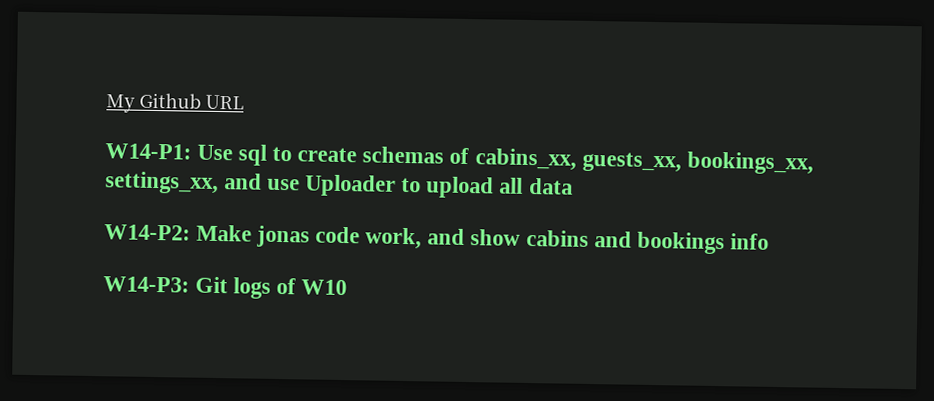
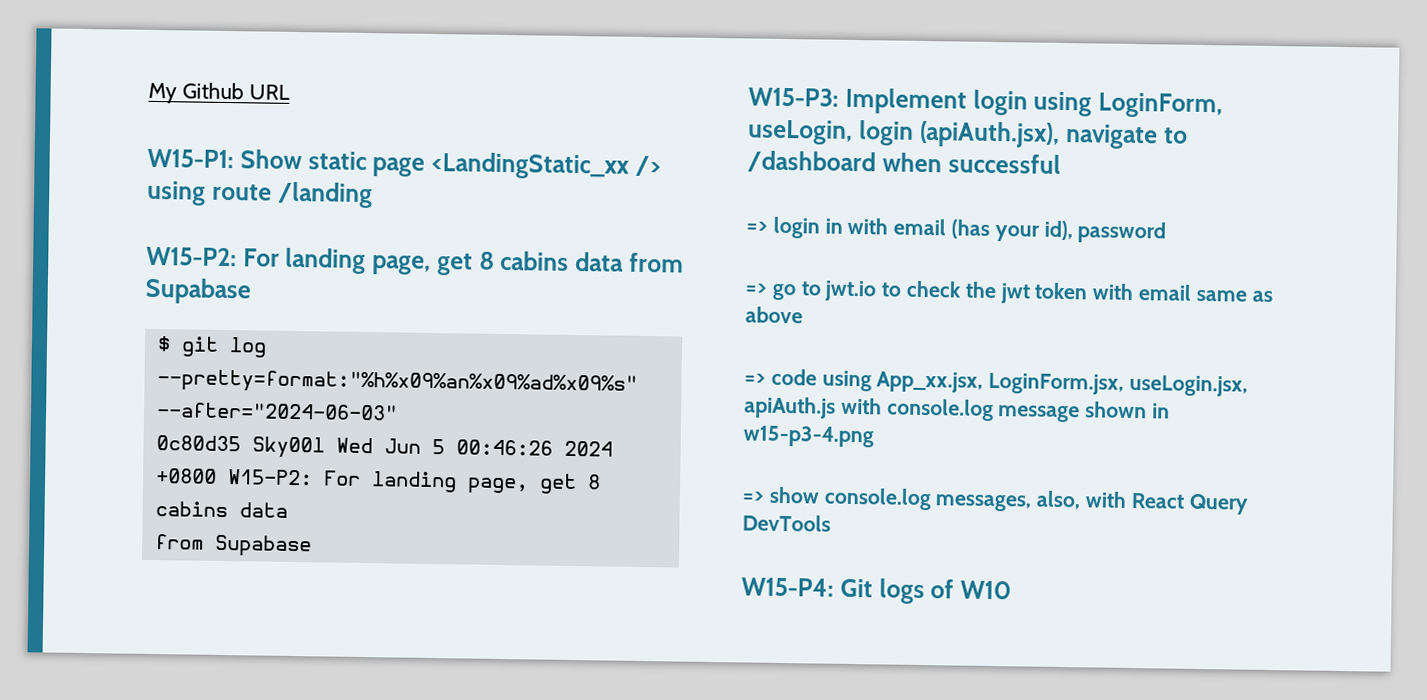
[105,143,814,175] [105,171,573,199] [104,224,769,255] [103,276,190,293] W14-P1: Use sql to create schemas of cabins_xx, guests_xx, bookings_xx, settings_xx, and use Uploader to upload all data // W14-P2: Make jonas code work, and show cabins and bookings info // W14-P3: -> [147,148,661,180] [147,180,373,209] [146,246,684,276] [145,277,251,305] [156,336,267,358] [156,369,638,397] [155,402,398,421] [155,435,613,459] [155,468,601,495] [154,501,288,518] [154,534,312,558] [748,87,1223,119] [747,119,1188,150] [747,150,1061,174] [746,216,1167,244] [745,280,1273,304] [745,306,803,324] [744,368,1249,397] [744,396,1171,423] [743,425,874,448] [742,486,1248,515] [742,514,831,532] [741,577,834,597] W15-P1: Show static page <LandingStatic_xx /> using route /landing // W15-P2: For landing page, get 8 cabins data from Supabase // $ git log --pretty=format:"%h%x09%an%x09%ad%x09%s" --after="2024-06-03" // 0c80d35 Sky00l Wed Jun 5 00:46:26 2024 +0800 W15-P2: For landing page, get 8 cabins data // from Supabase // W15-P3: Implement login using LoginForm, useLogin, login (apiAuth.jsx), navigate to /dashboard when successful // => login in with email (has your id), password // => go to jwt.io to check the jwt token with email same as above // => code using App_xx.jsx, LoginForm.jsx, useLogin.jsx, apiAuth.js with console.log message shown in w15-p3-4.png // => show console.log messages, also, with React Query DevTools // W15-P4:

